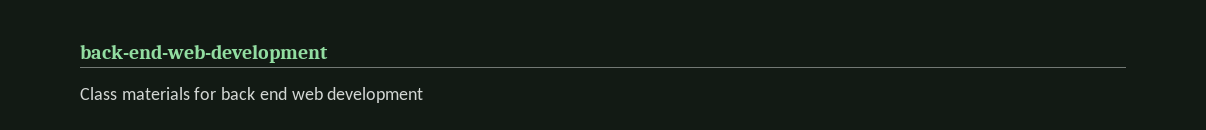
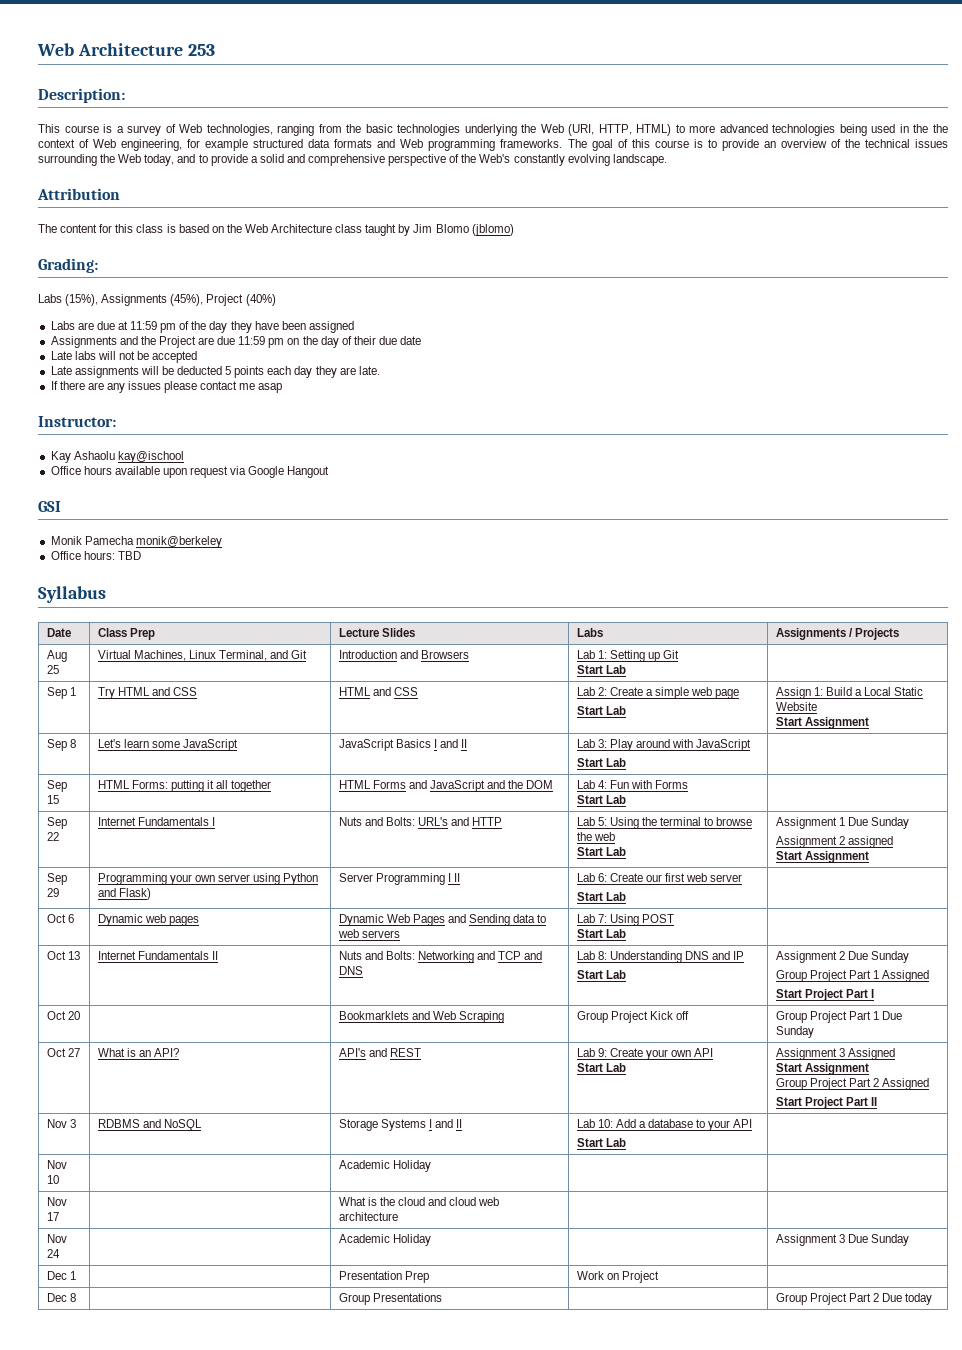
[80,44,328,63] [80,87,424,103] back-end-web-development // Class materials for back end web development -> [37,43,215,56] [38,88,125,103] [38,124,948,136] [38,139,949,151] [38,154,667,166] [37,188,120,200] [38,224,514,236] [38,258,98,273] [38,294,276,306] [50,321,354,333] [50,336,422,348] [50,351,198,363] [50,366,380,378] [50,381,283,393] [38,416,116,427] [50,451,184,463] [50,466,330,478] [38,501,61,512] [50,536,222,548] [50,551,141,560] [38,586,106,603] [46,628,71,637] [97,628,155,640] [338,628,415,637] [576,628,603,637] [775,628,899,640] [46,650,67,662] [46,665,59,674] [97,650,308,661] [338,650,469,659] [576,650,680,662] [576,665,626,674] [46,687,76,699] [97,687,198,699] [338,687,418,696] [576,687,740,699] [576,706,626,715] [775,687,924,699] [775,702,817,711] [775,717,869,729] [46,739,76,751] [97,739,239,751] [338,739,468,751] [576,739,752,751] [576,758,626,767] [46,780,67,792] [46,795,59,804] [97,780,272,792] [338,780,554,792] [576,780,689,789] [576,795,626,804] [46,817,67,829] [46,832,59,841] [97,817,215,826] [338,817,503,826] [576,817,753,829] [576,832,615,841] [576,847,626,856] [775,817,910,829] [775,836,893,848] [775,851,869,863] [46,873,67,885] [46,888,59,897] [97,873,319,885] [97,888,151,900] [338,873,461,885] [576,873,743,882] [576,892,626,901] [46,914,74,923] [97,914,199,926] [338,914,547,926] [337,929,400,938] [576,914,675,926] [576,929,626,938] [46,951,80,960] [97,951,218,960] [338,951,543,963] [338,966,363,975] [576,951,745,963] [576,970,626,979] [775,951,910,963] [775,970,930,982] [775,989,875,1001] [46,1011,80,1020] [338,1011,505,1023] [576,1011,690,1023] [775,1011,903,1023] [775,1026,814,1038] [46,1048,80,1057] [97,1048,180,1057] [338,1048,421,1057] [576,1048,714,1060] [576,1063,626,1072] [775,1048,895,1060] [775,1063,869,1075] [775,1078,930,1090] [775,1097,878,1109] [46,1119,76,1128] [97,1119,202,1131] [338,1119,463,1131] [576,1119,753,1131] [576,1138,626,1147] [46,1160,67,1169] [46,1175,59,1184] [338,1160,431,1172] [46,1197,67,1206] [46,1212,59,1221] [338,1197,500,1206] [338,1212,398,1221] [46,1234,67,1243] [46,1249,60,1258] [338,1234,431,1246] [775,1234,910,1246] [46,1271,76,1280] [338,1271,429,1283] [576,1271,659,1283] [46,1293,76,1302] [338,1293,442,1305] [775,1293,933,1305] Web Architecture 253 // Description: // This course is a survey of Web technologies, ranging from the basic technologies underlying the Web (URI, HTTP, HTML) to more advanced technologies being used in the the context of Web engineering, for example structured data formats and Web programming frameworks. The goal of this course is to provide an overview of the technical issues surrounding the Web today, and to provide a solid and comprehensive perspective of the Web's constantly evolving landscape. // Attribution // The content for this class is based on the Web Architecture class taught by Jim Blomo (jblomo) // Grading: // Labs (15%), Assignments (45%), Project (40%) // Labs are due at 11:59 pm of the day they have been assigned // Assignments and the Project are due 11:59 pm on the day of their due date // Late labs will not be accepted // Late assignments will be deducted 5 points each day they are late. // If there are any issues please contact me asap // Instructor: // Kay Ashaolu kay@ischool // Office hours available upon request via Google Hangout // GSI // Monik Pamecha monik@berkeley // Office hours: TBD // Syllabus // Date | Class Prep | Lecture Slides | Labs | Assignments / Projects // Aug 25 | Virtual Machines, Linux Terminal, and Git | Introduction and Browsers | Lab 1: Setting up Git // Start Lab | // Sep 1 | Try HTML and CSS | HTML and CSS | Lab 2: Create a simple web page // Start Lab | Assign 1: Build a Local Static Website // Start Assignment // Sep 8 | Let's learn some JavaScript | JavaScript Basics I and II | Lab 3: Play around with JavaScript // Start Lab | // Sep 15 | HTML Forms: putting it all together | HTML Forms and JavaScript and the DOM | Lab 4: Fun with Forms // Start Lab | // Sep 22 | Internet Fundamentals I | Nuts and Bolts: URL's and HTTP | Lab 5: Using the terminal to browse the web // Start Lab | Assignment 1 Due Sunday // Assignment 2 assigned // Start Assignment // Sep 29 | Programming your own server using Python and Flask) | Server Programming I II | Lab 6: Create our first web server // Start Lab | // Oct 6 | Dynamic web pages | Dynamic Web Pages and Sending data to web servers | Lab 7: Using POST // Start Lab | // Oct 13 | Internet Fundamentals II | Nuts and Bolts: Networking and TCP and DNS | Lab 8: Understanding DNS and IP // Start Lab | Assignment 2 Due Sunday // Group Project Part 1 Assigned // Start Project Part I // Oct 20 | | Bookmarklets and Web Scraping | Group Project Kick off | Group Project Part 1 Due Sunday // Oct 27 | What is an API? | API's and REST | Lab 9: Create your own API // Start Lab | Assignment 3 Assigned // Start Assignment // Group Project Part 2 Assigned // Start Project Part II // Nov 3 | RDBMS and NoSQL | Storage Systems I and II | Lab 10: Add a database to your API // Start Lab | // Nov 10 | | Academic Holiday | | // Nov 17 | | What is the cloud and cloud web architecture | | // Nov 24 | | Academic Holiday | | Assignment 3 Due Sunday // Dec 1 | | Presentation Prep | Work on Project | // Dec 8 | | Group Presentations | | Group Project Part 2 Due today

